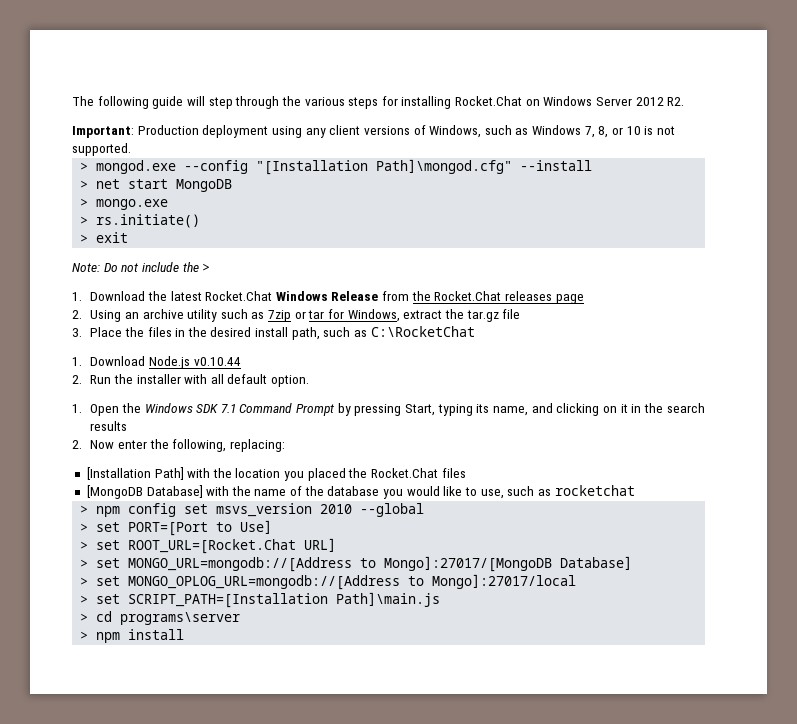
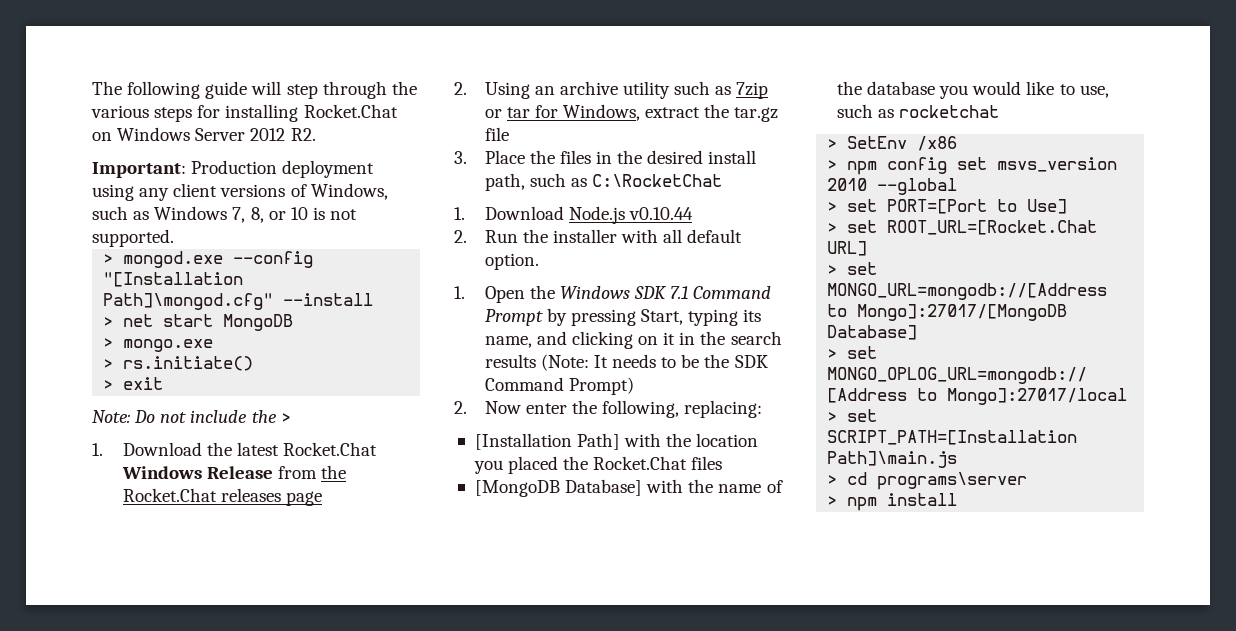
(128, 426) none -> [540,354,768,371] [484,377,634,395] (Note: It needs to be the SDK Command Prompt)
(635, 490) none -> [827,136,958,151] // > SetEnv /x86

